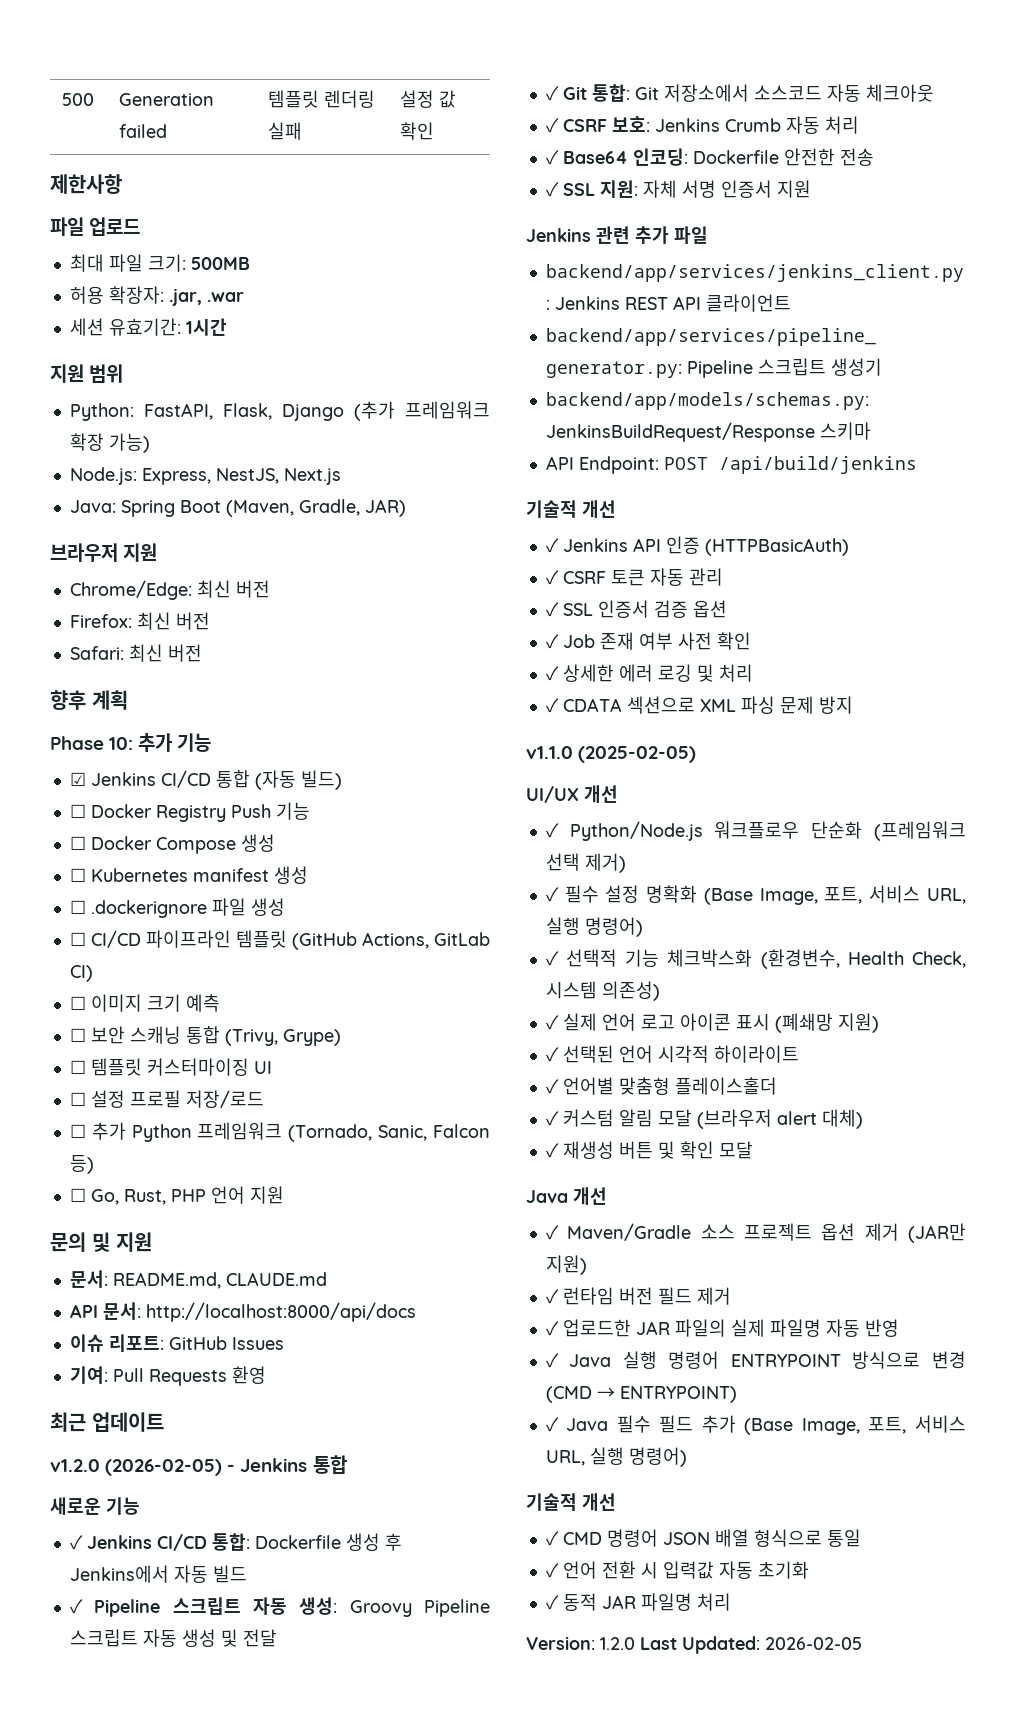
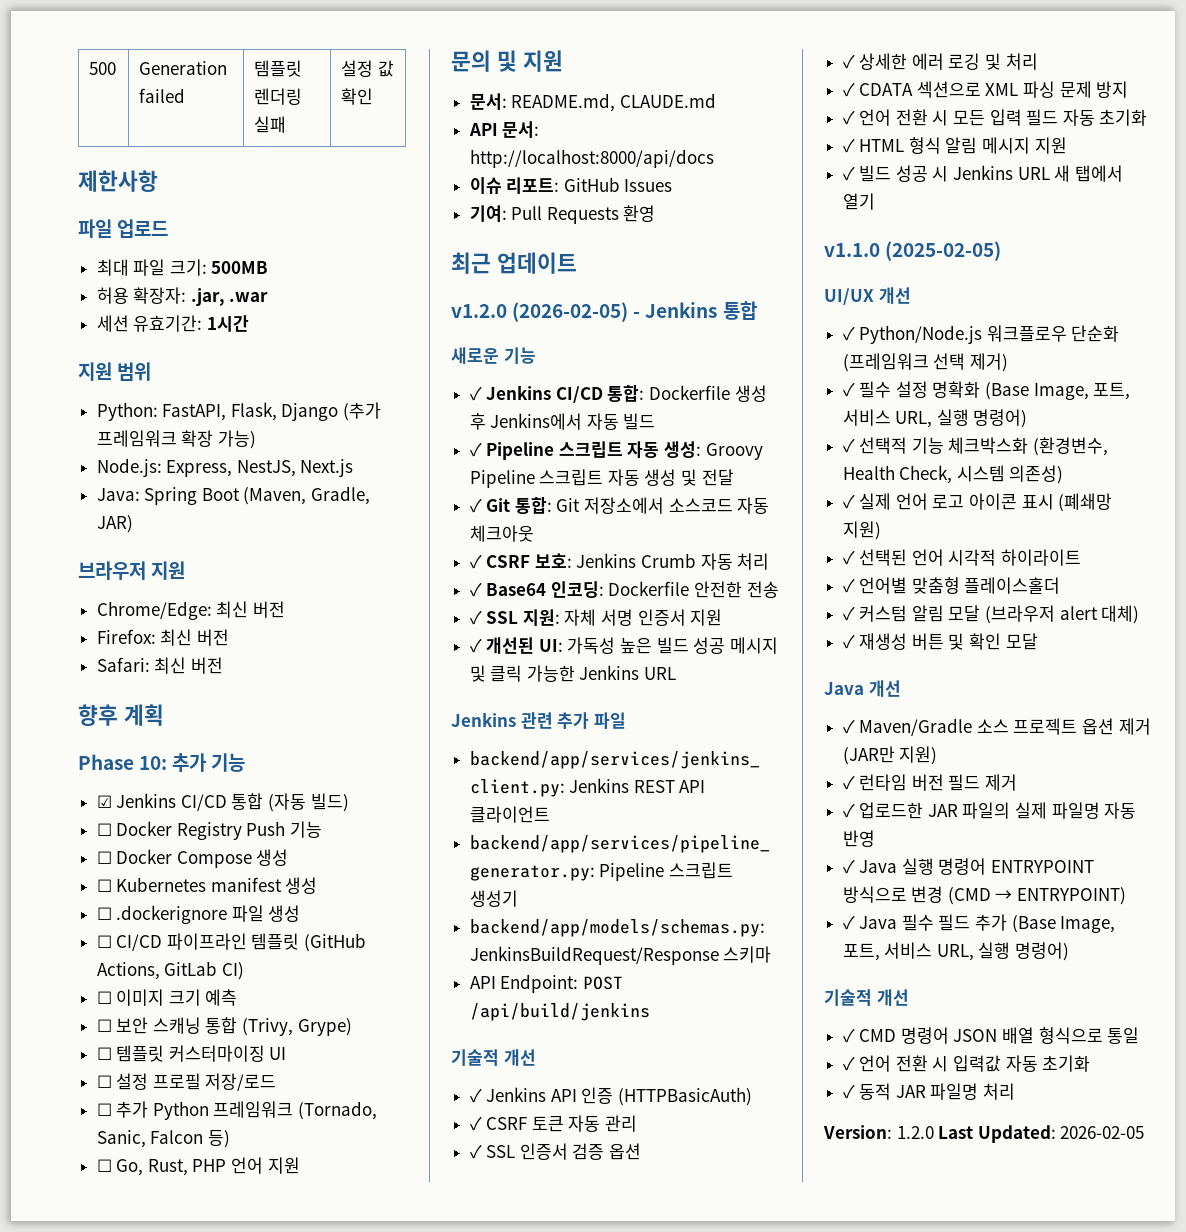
(811, 189) none -> [469,637,778,654] [469,665,677,682] // ✓ 개선된 UI: 가독성 높은 빌드 성공 메시지 및 클릭 가능한 Jenkins URL
[545,632,751,650] // ✓ Job 존재 여부 사전 확인 -> (642, 1151) none
(853, 705) none -> [842,109,1148,126] [842,137,1067,154] [842,165,1123,182] [842,193,875,210] // ✓ 언어 전환 시 모든 입력 필드 자동 초기화 // ✓ HTML 형식 알림 메시지 지원 // ✓ 빌드 성공 시 Jenkins URL 새 탭에서 열기

